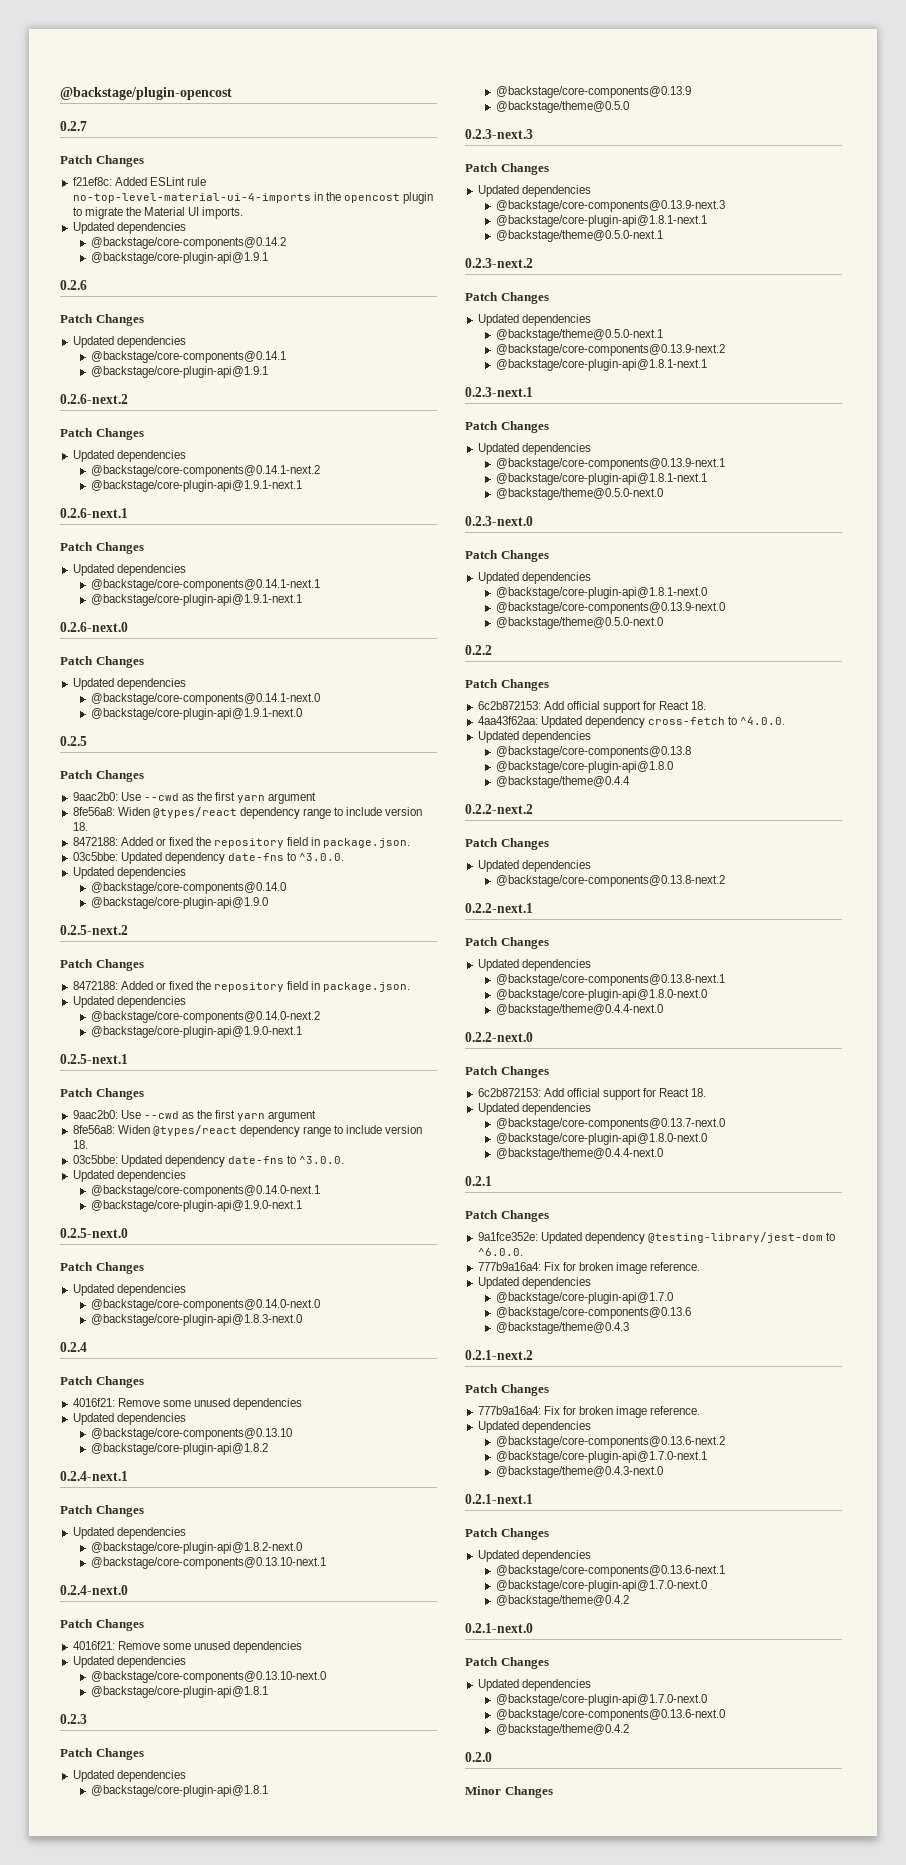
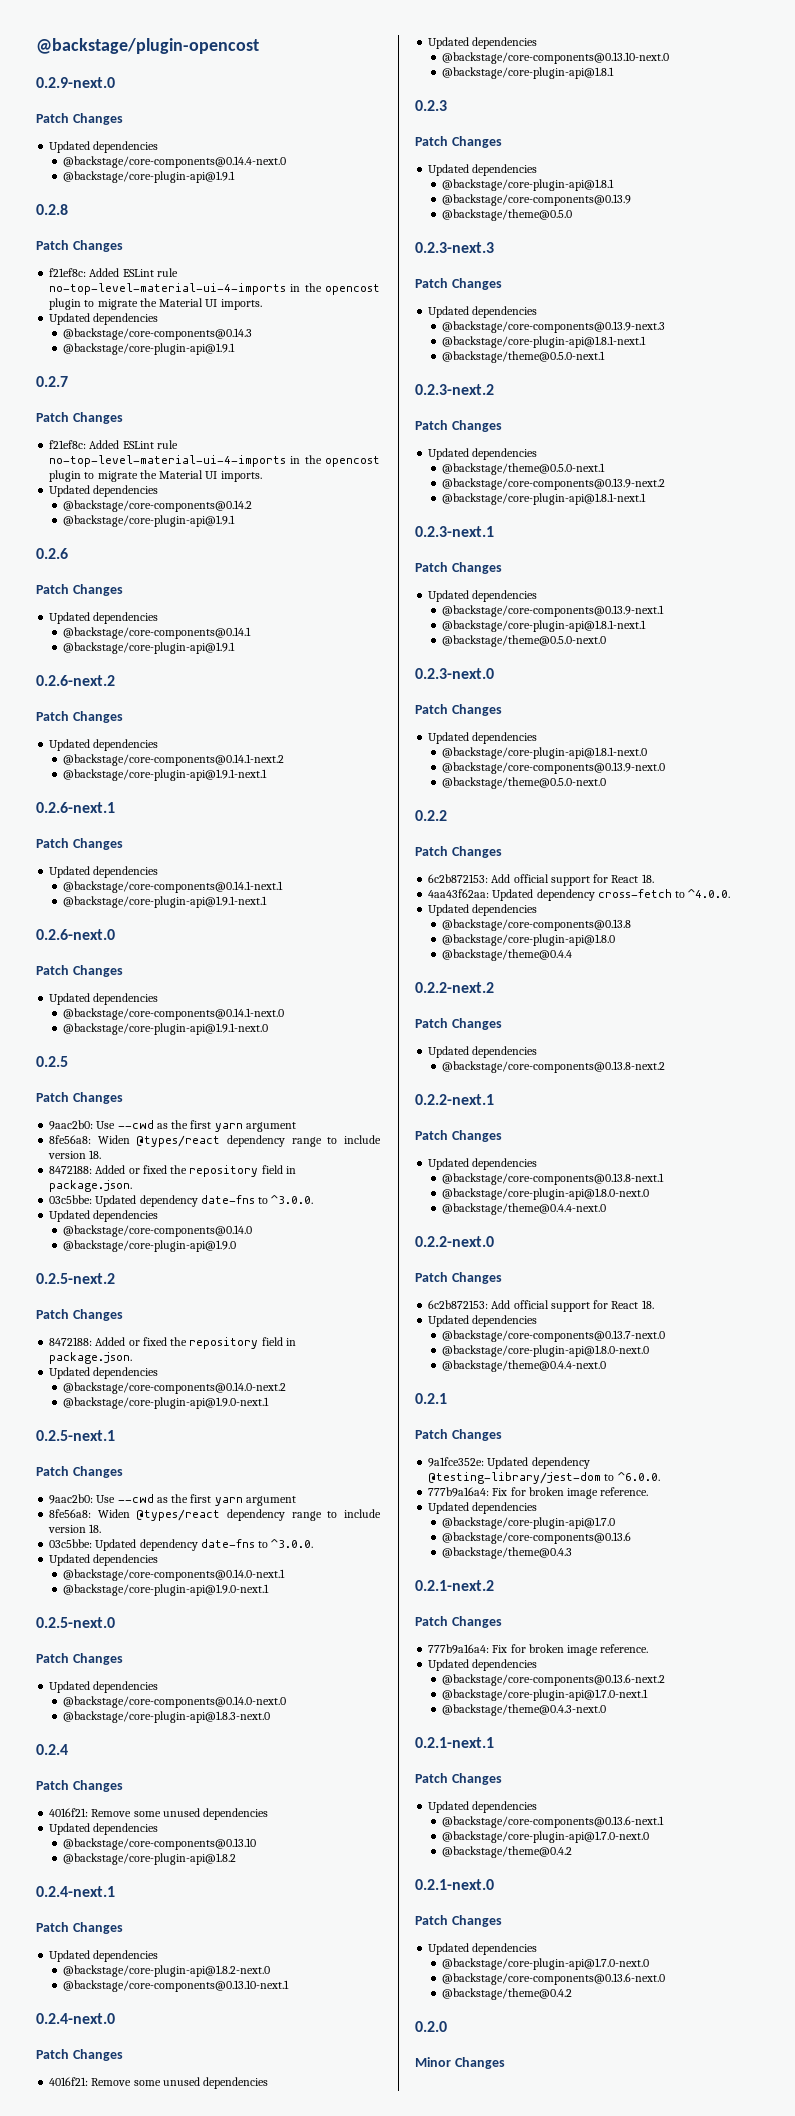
(232, 93) none -> [36,77,115,88] [36,113,123,125] [49,141,159,153] [62,156,286,168] [62,171,235,183] [36,204,68,215] [36,240,123,252] [49,268,178,277] [49,283,380,295] [49,298,262,310] [49,313,159,325] [62,328,252,340] [62,343,235,355] // 0.2.9-next.0 // Patch Changes // Updated dependencies // @backstage/core-components@0.14.4-next.0 // @backstage/core-plugin-api@1.9.1 // 0.2.8 // Patch Changes // f21ef8c: Added ESLint rule no-top-level-material-ui-4-imports in the opencost plugin to migrate the Material UI imports. // Updated dependencies // @backstage/core-components@0.14.3 // @backstage/core-plugin-api@1.9.1

